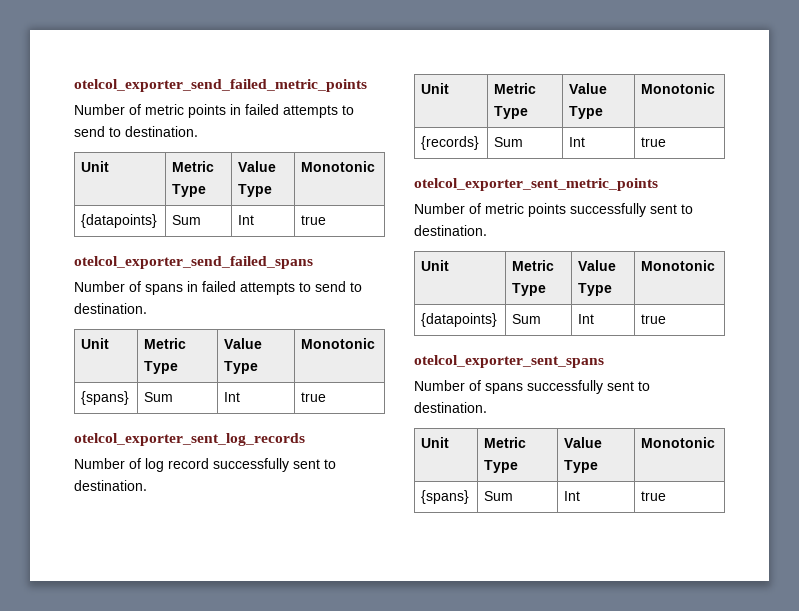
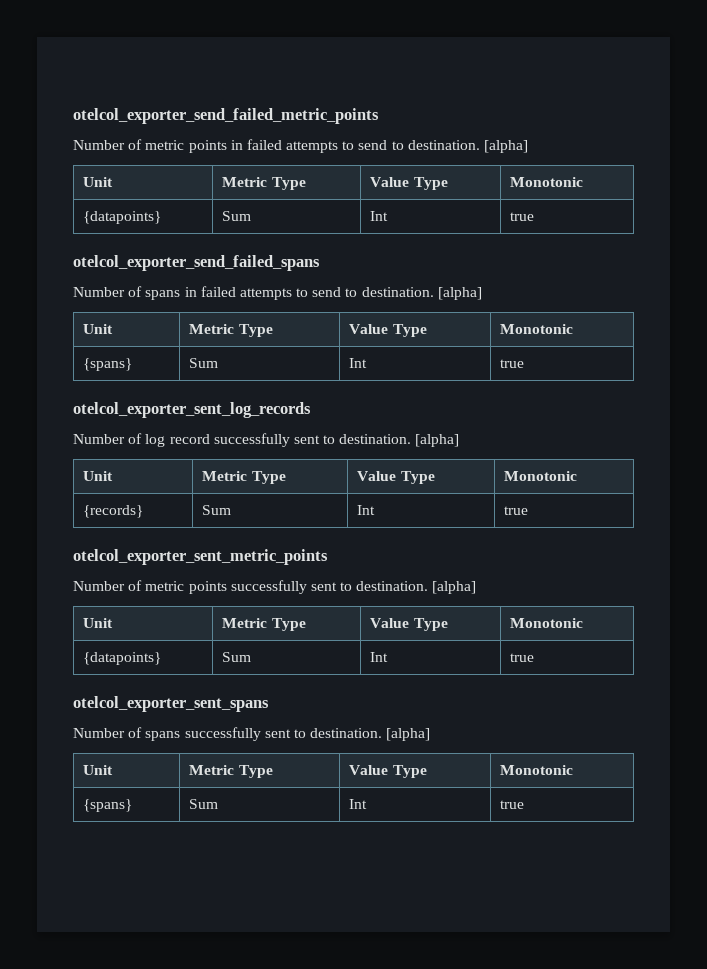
(198, 131) none -> [484,140,529,153] [alpha]
(147, 308) none -> [437,287,482,300] [alpha]
(147, 485) none -> [415,434,460,447] [alpha]
(487, 230) none -> [432,581,477,594] [alpha]
(487, 407) none -> [386,728,431,741] [alpha]

